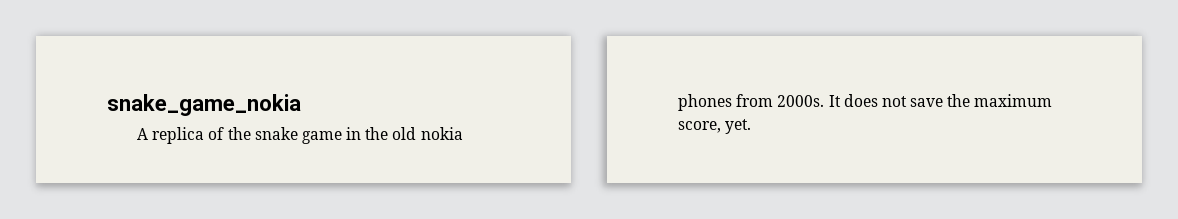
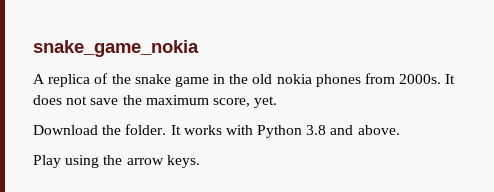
(752, 126) none -> [33,124,400,138] [33,155,200,168] // Download the folder. It works with Python 3.8 and above. // Play using the arrow keys.

